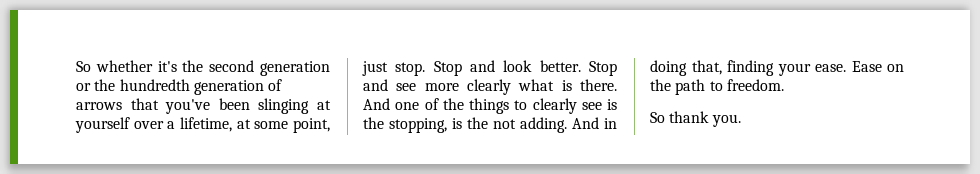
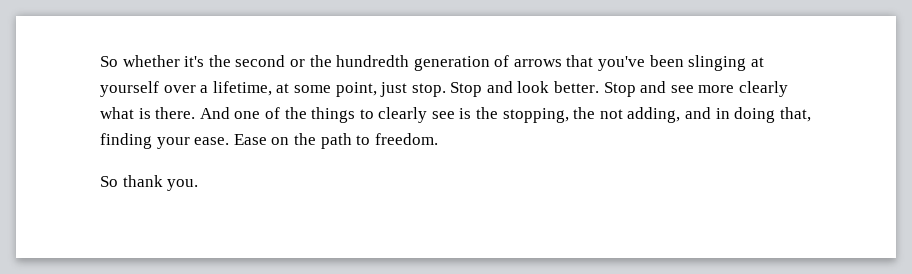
[260,61,330,76] generation -> (286, 61) none
[452,118,462,129] is -> (569, 115) none
[520,117,599,133] adding. And -> [627,107,712,123] adding, and

